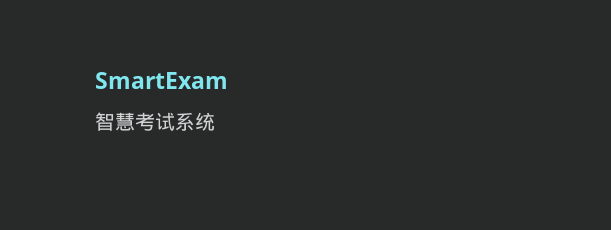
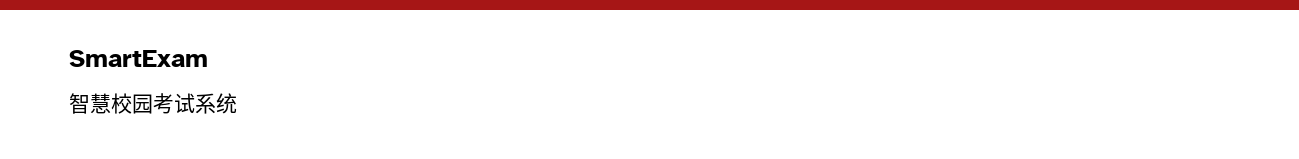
(135, 121) none -> [111,93,153,114] 校园

